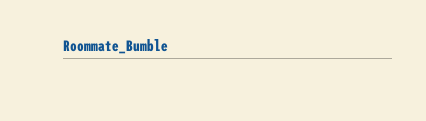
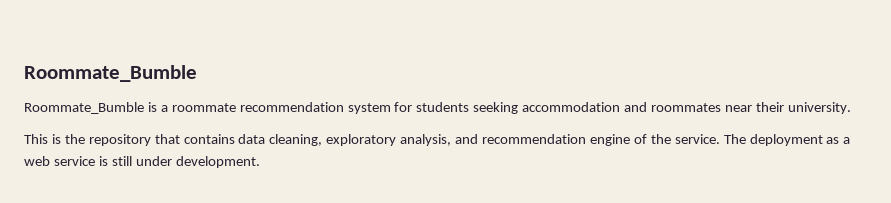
[63,39,168,54] Roommate_Bumble -> [24,65,197,82] [24,102,851,114] [24,134,851,146] [24,156,260,168] Roommate_Bumble // Roommate_Bumble is a roommate recommendation system for students seeking accommodation and roommates near their university. // This is the repository that contains data cleaning, exploratory analysis, and recommendation engine of the service. The deployment as a web service is still under development.

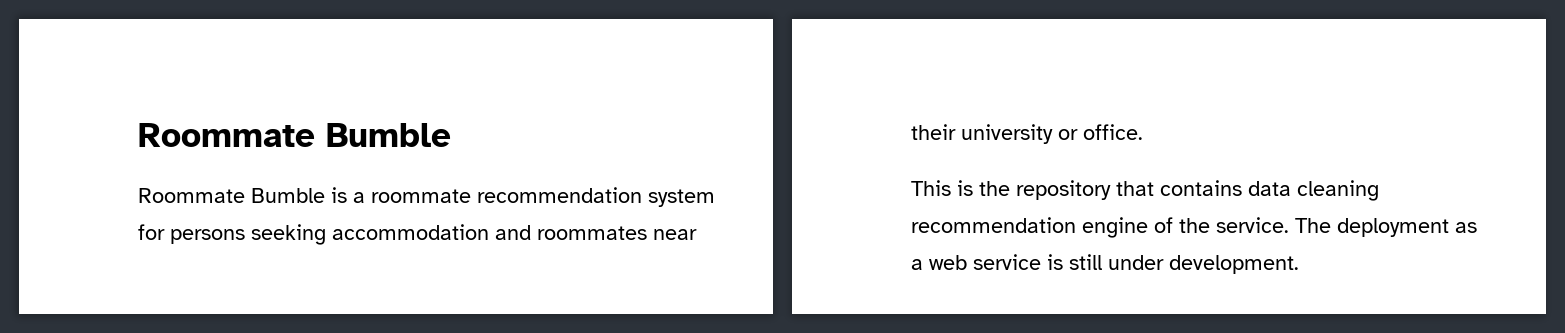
[24,65,197,82] [24,102,144,114] Roommate_Bumble // Roommate_Bumble -> [138,123,451,147] [138,188,325,203] Roommate Bumble // Roommate Bumble
[416,102,470,112] students -> [170,229,245,244] persons
[787,102,851,114] university. -> [961,124,1143,144] university or office.
[269,134,479,146] cleaning, exploratory analysis, and -> [1297,180,1379,201] cleaning

